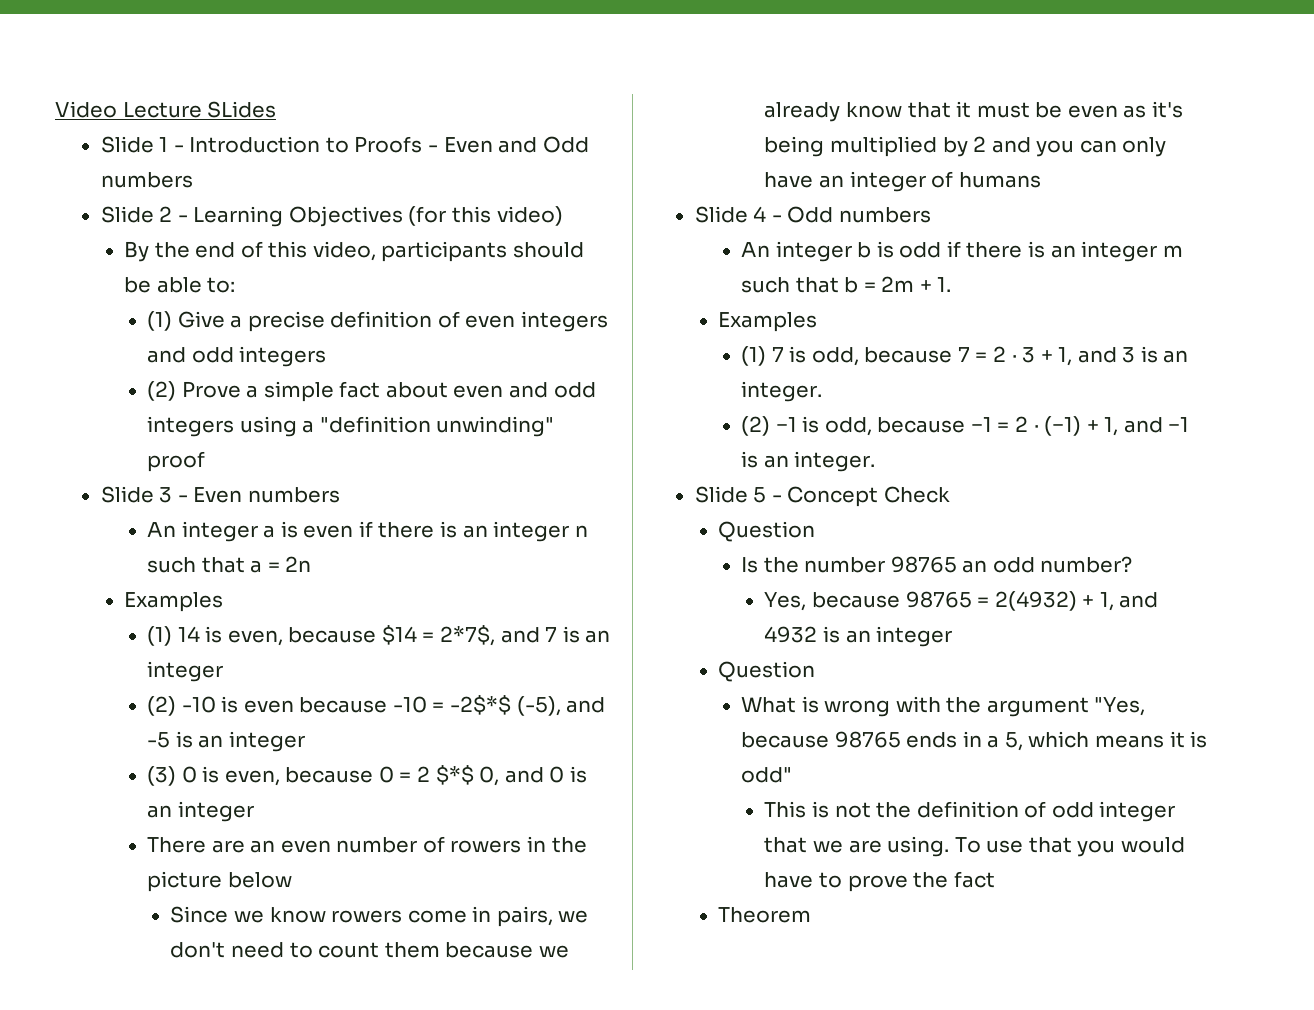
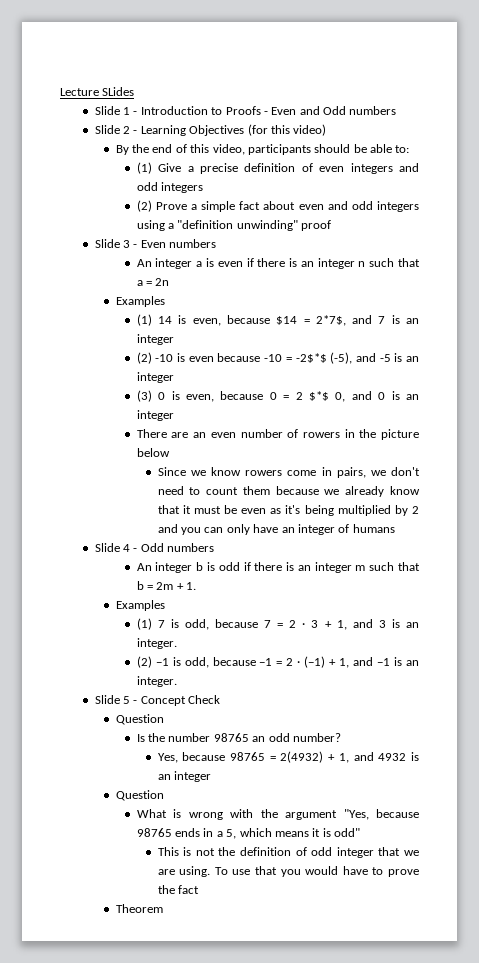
[55,101,117,118] Video -> (60, 92) none

